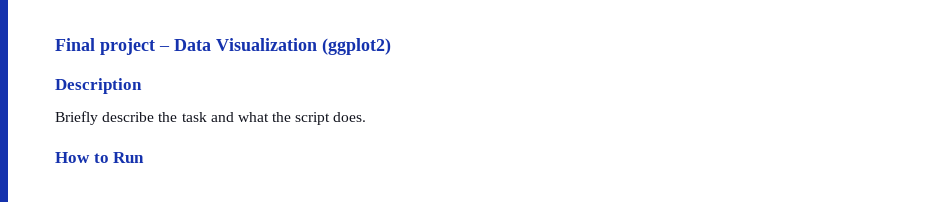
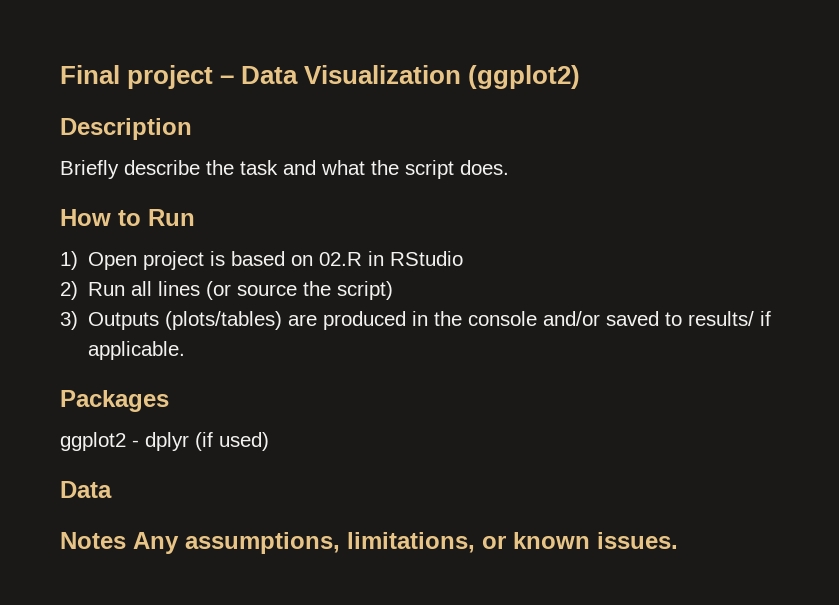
(145, 157) none -> [60,251,464,270] [60,281,394,300] [60,311,772,330] [88,341,186,360] [60,390,169,412] [60,432,269,451] [60,481,112,498] [60,532,678,554] // 1) Open project is based on 02.R in RStudio // 2) Run all lines (or source the script) // 3) Outputs (plots/tables) are produced in the console and/or saved to results/ if applicable. // Packages // ggplot2 - dplyr (if used) // Data // Notes Any assumptions, limitations, or known issues.

